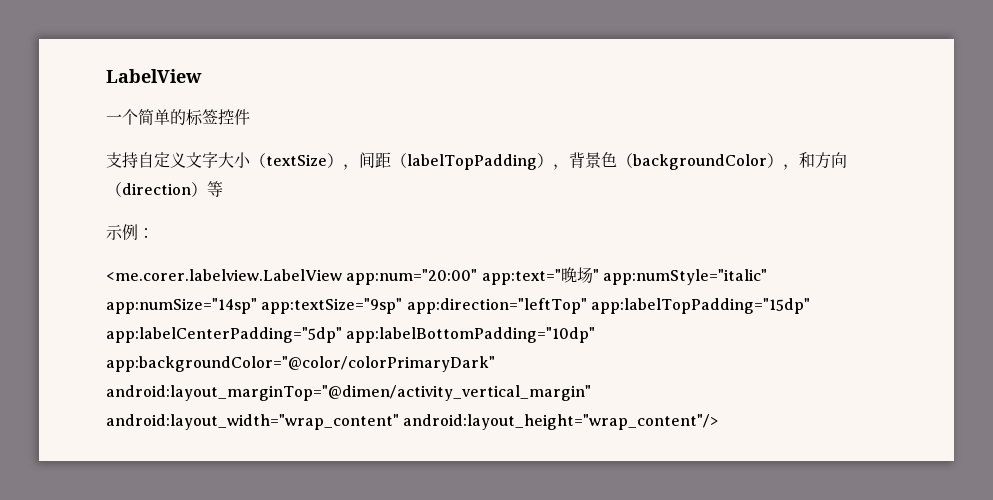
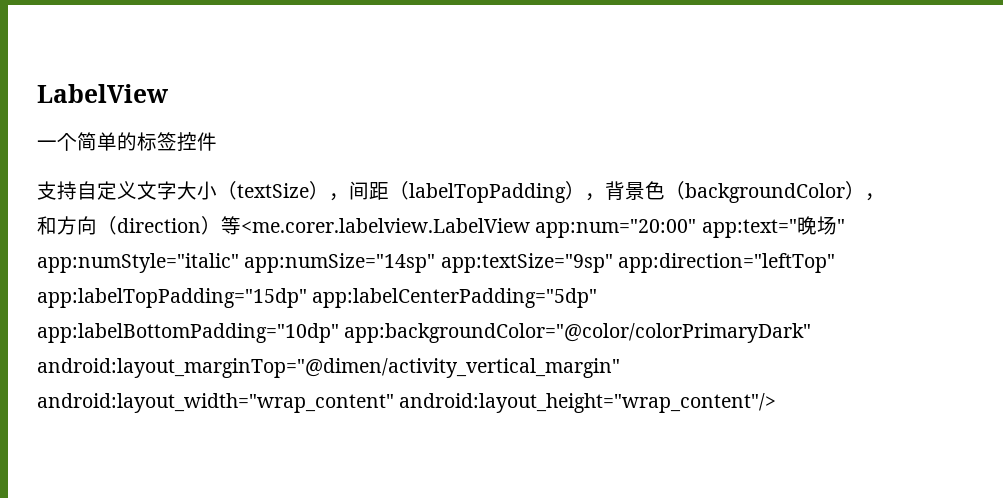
[106,224,154,240] // 示例： // -> (241, 225) none

